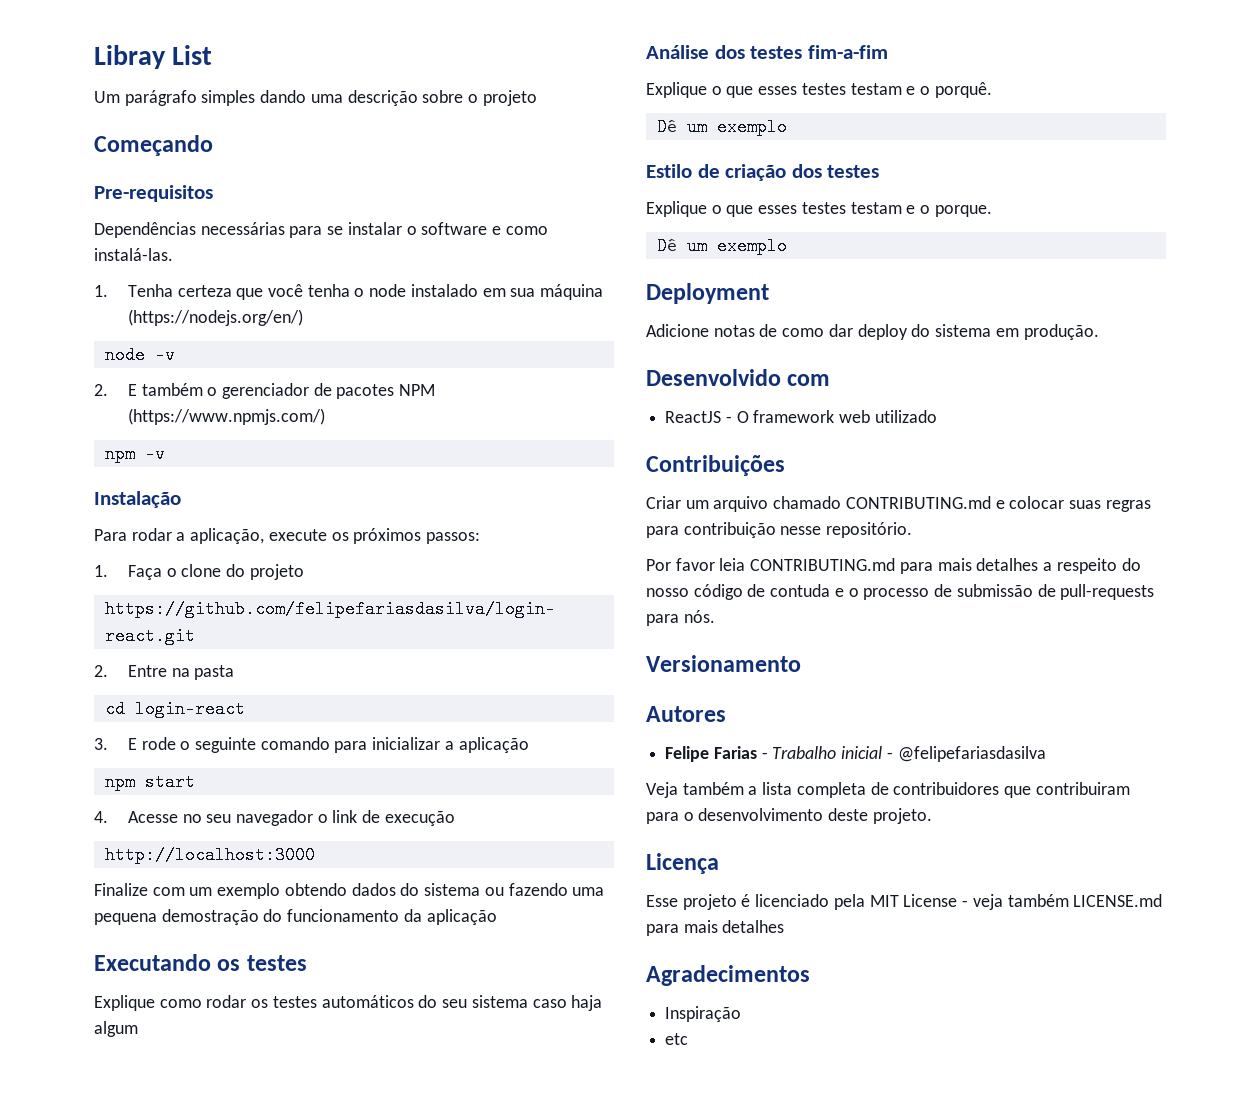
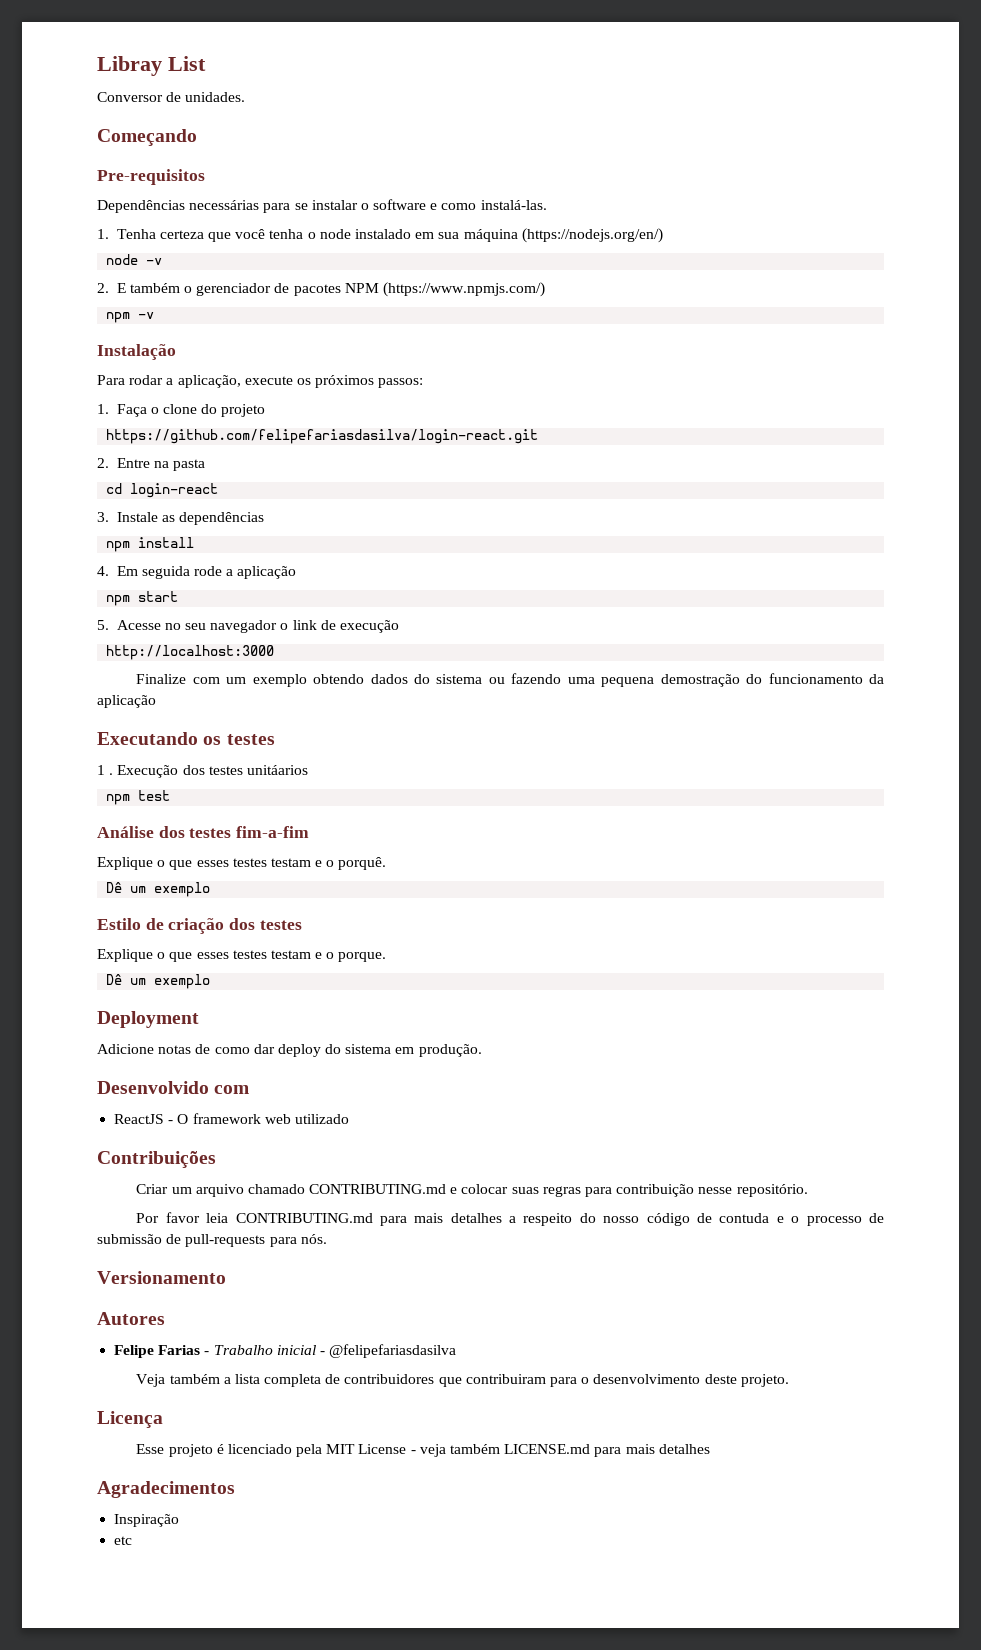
[94,90,537,106] Um parágrafo simples dando uma descrição sobre o projeto -> [97,92,246,102] Conversor de unidades.
[127,737,441,753] E rode o seguinte comando para inicializar -> [116,512,265,525] [106,537,195,552] [97,566,223,579] Instale as dependências // npm install // 4. Em seguida rode
[94,811,108,823] 4. -> [97,620,109,630] 5.
[94,995,603,1011] [94,1021,138,1037] Explique como rodar os testes automáticos do seu sistema caso haja algum -> [97,765,308,778] [106,790,171,805] 1 . Execução dos testes unitáarios // npm test

